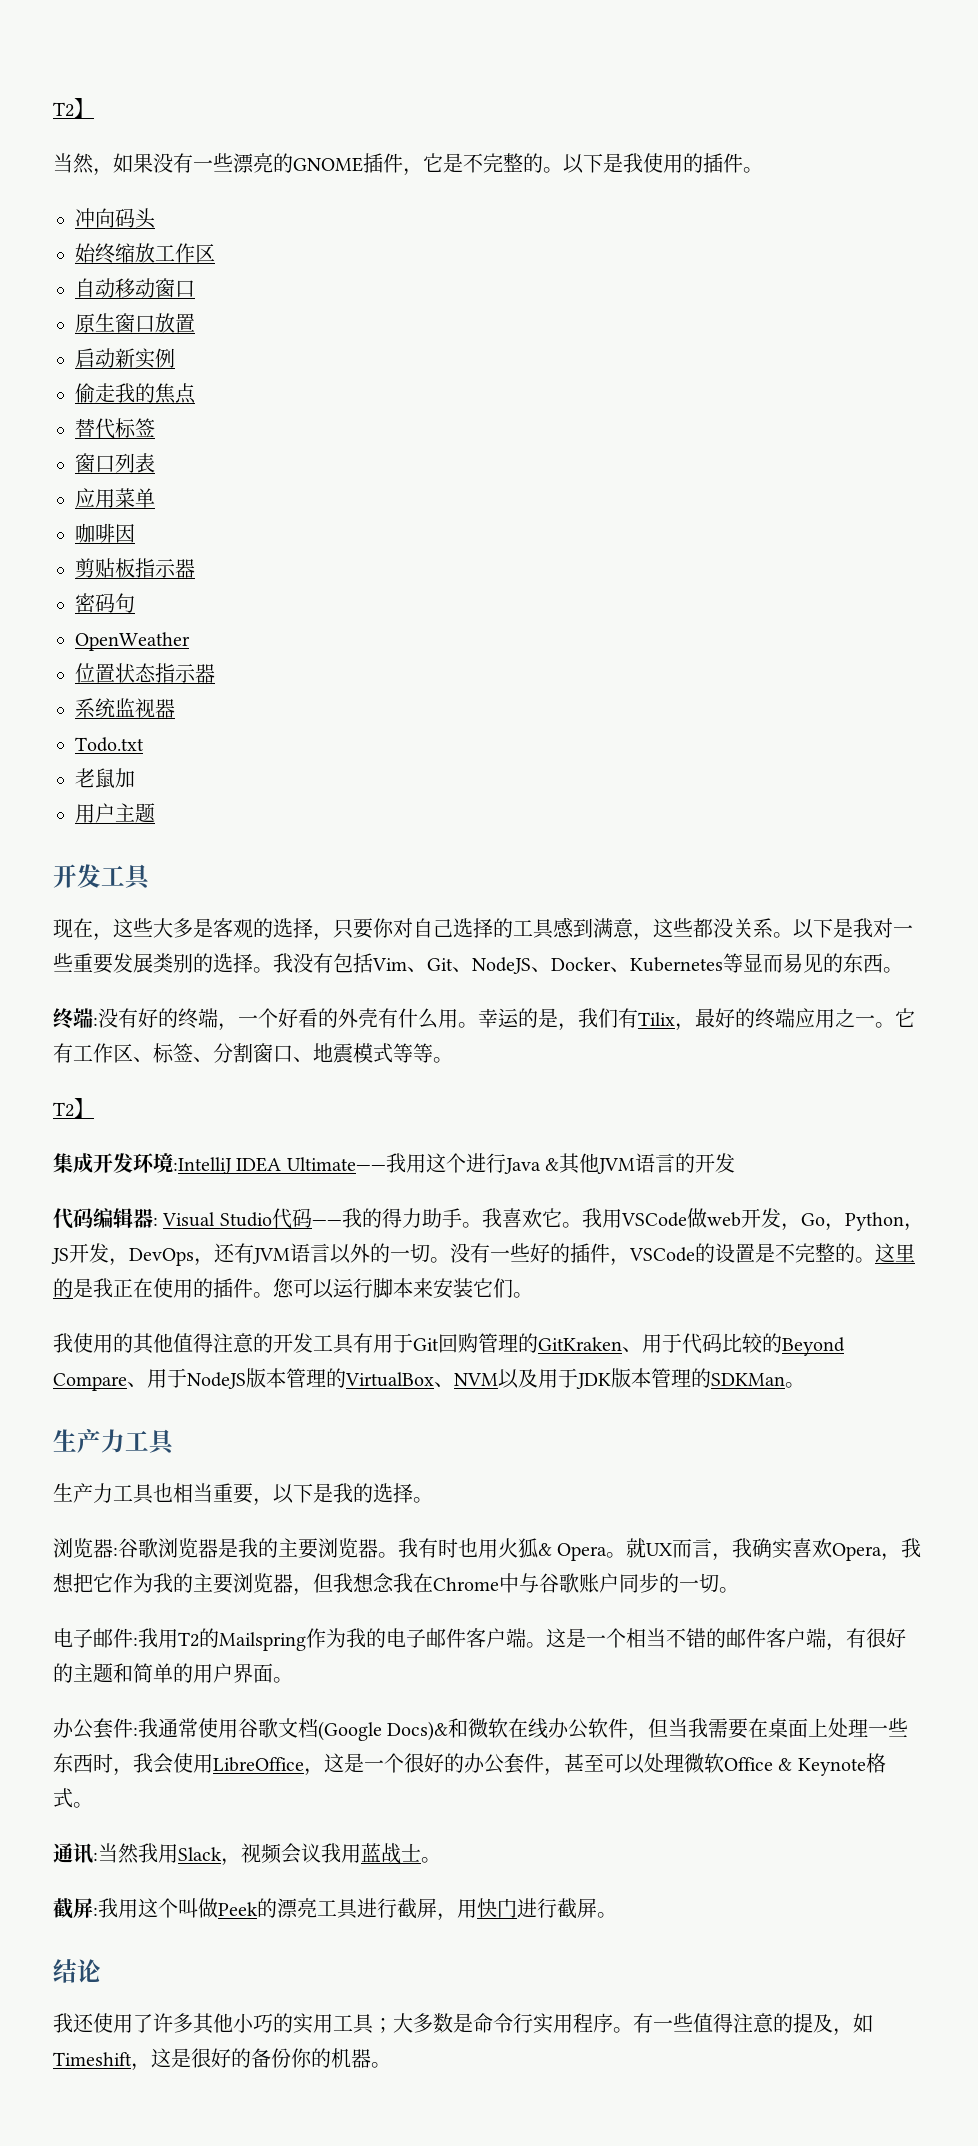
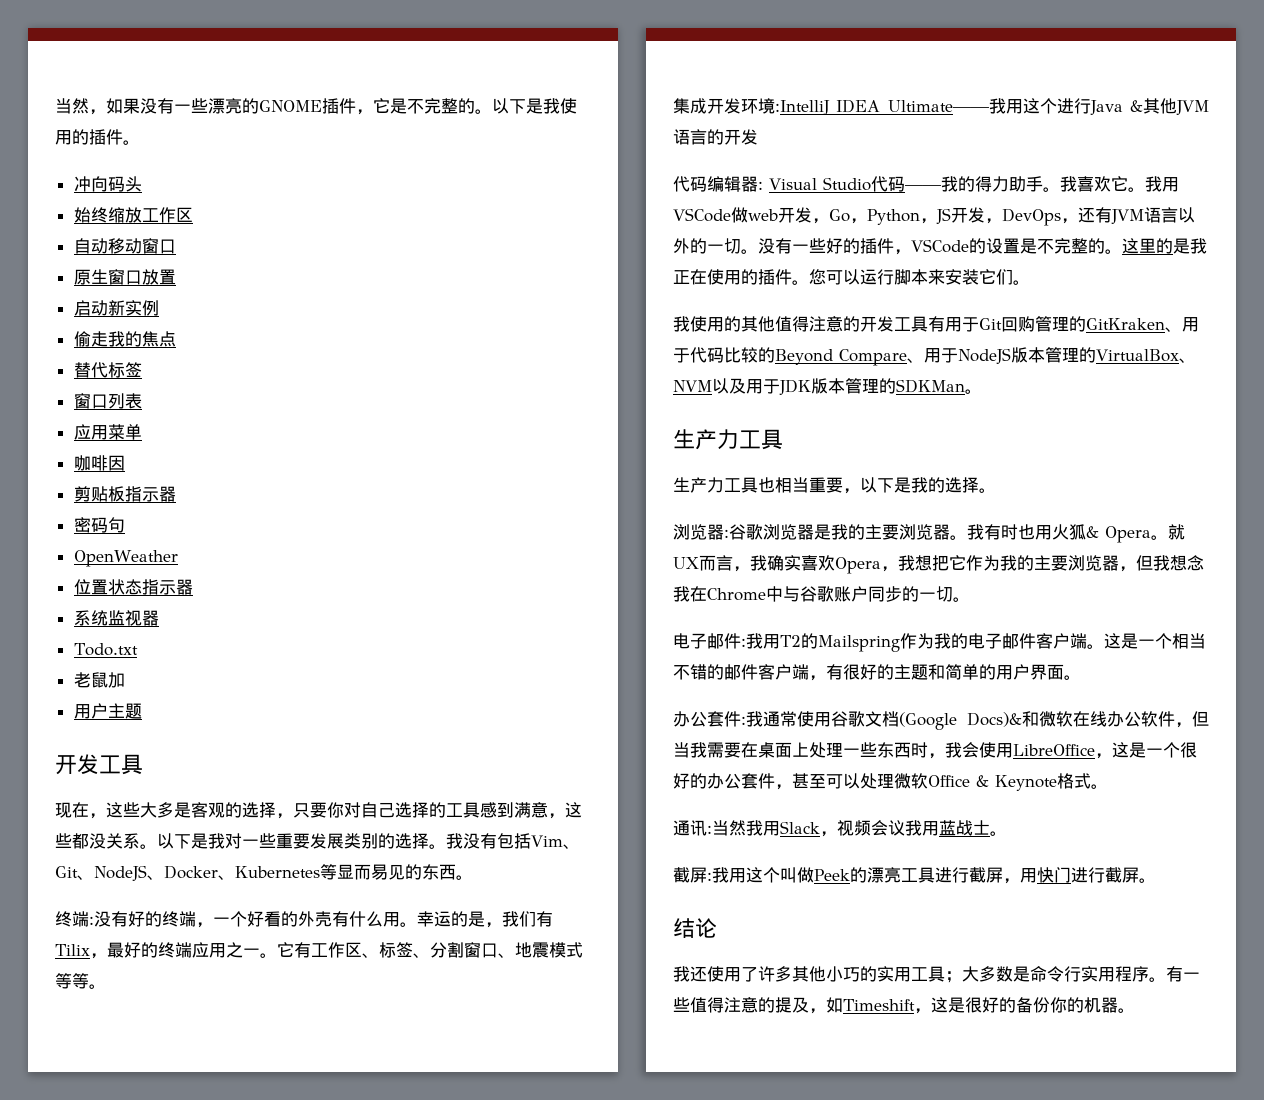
[53,98,94,118] T2】 // -> (55, 106) none
[53,1098,94,1118] // T2】 -> (106, 986) none

